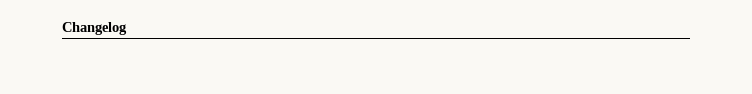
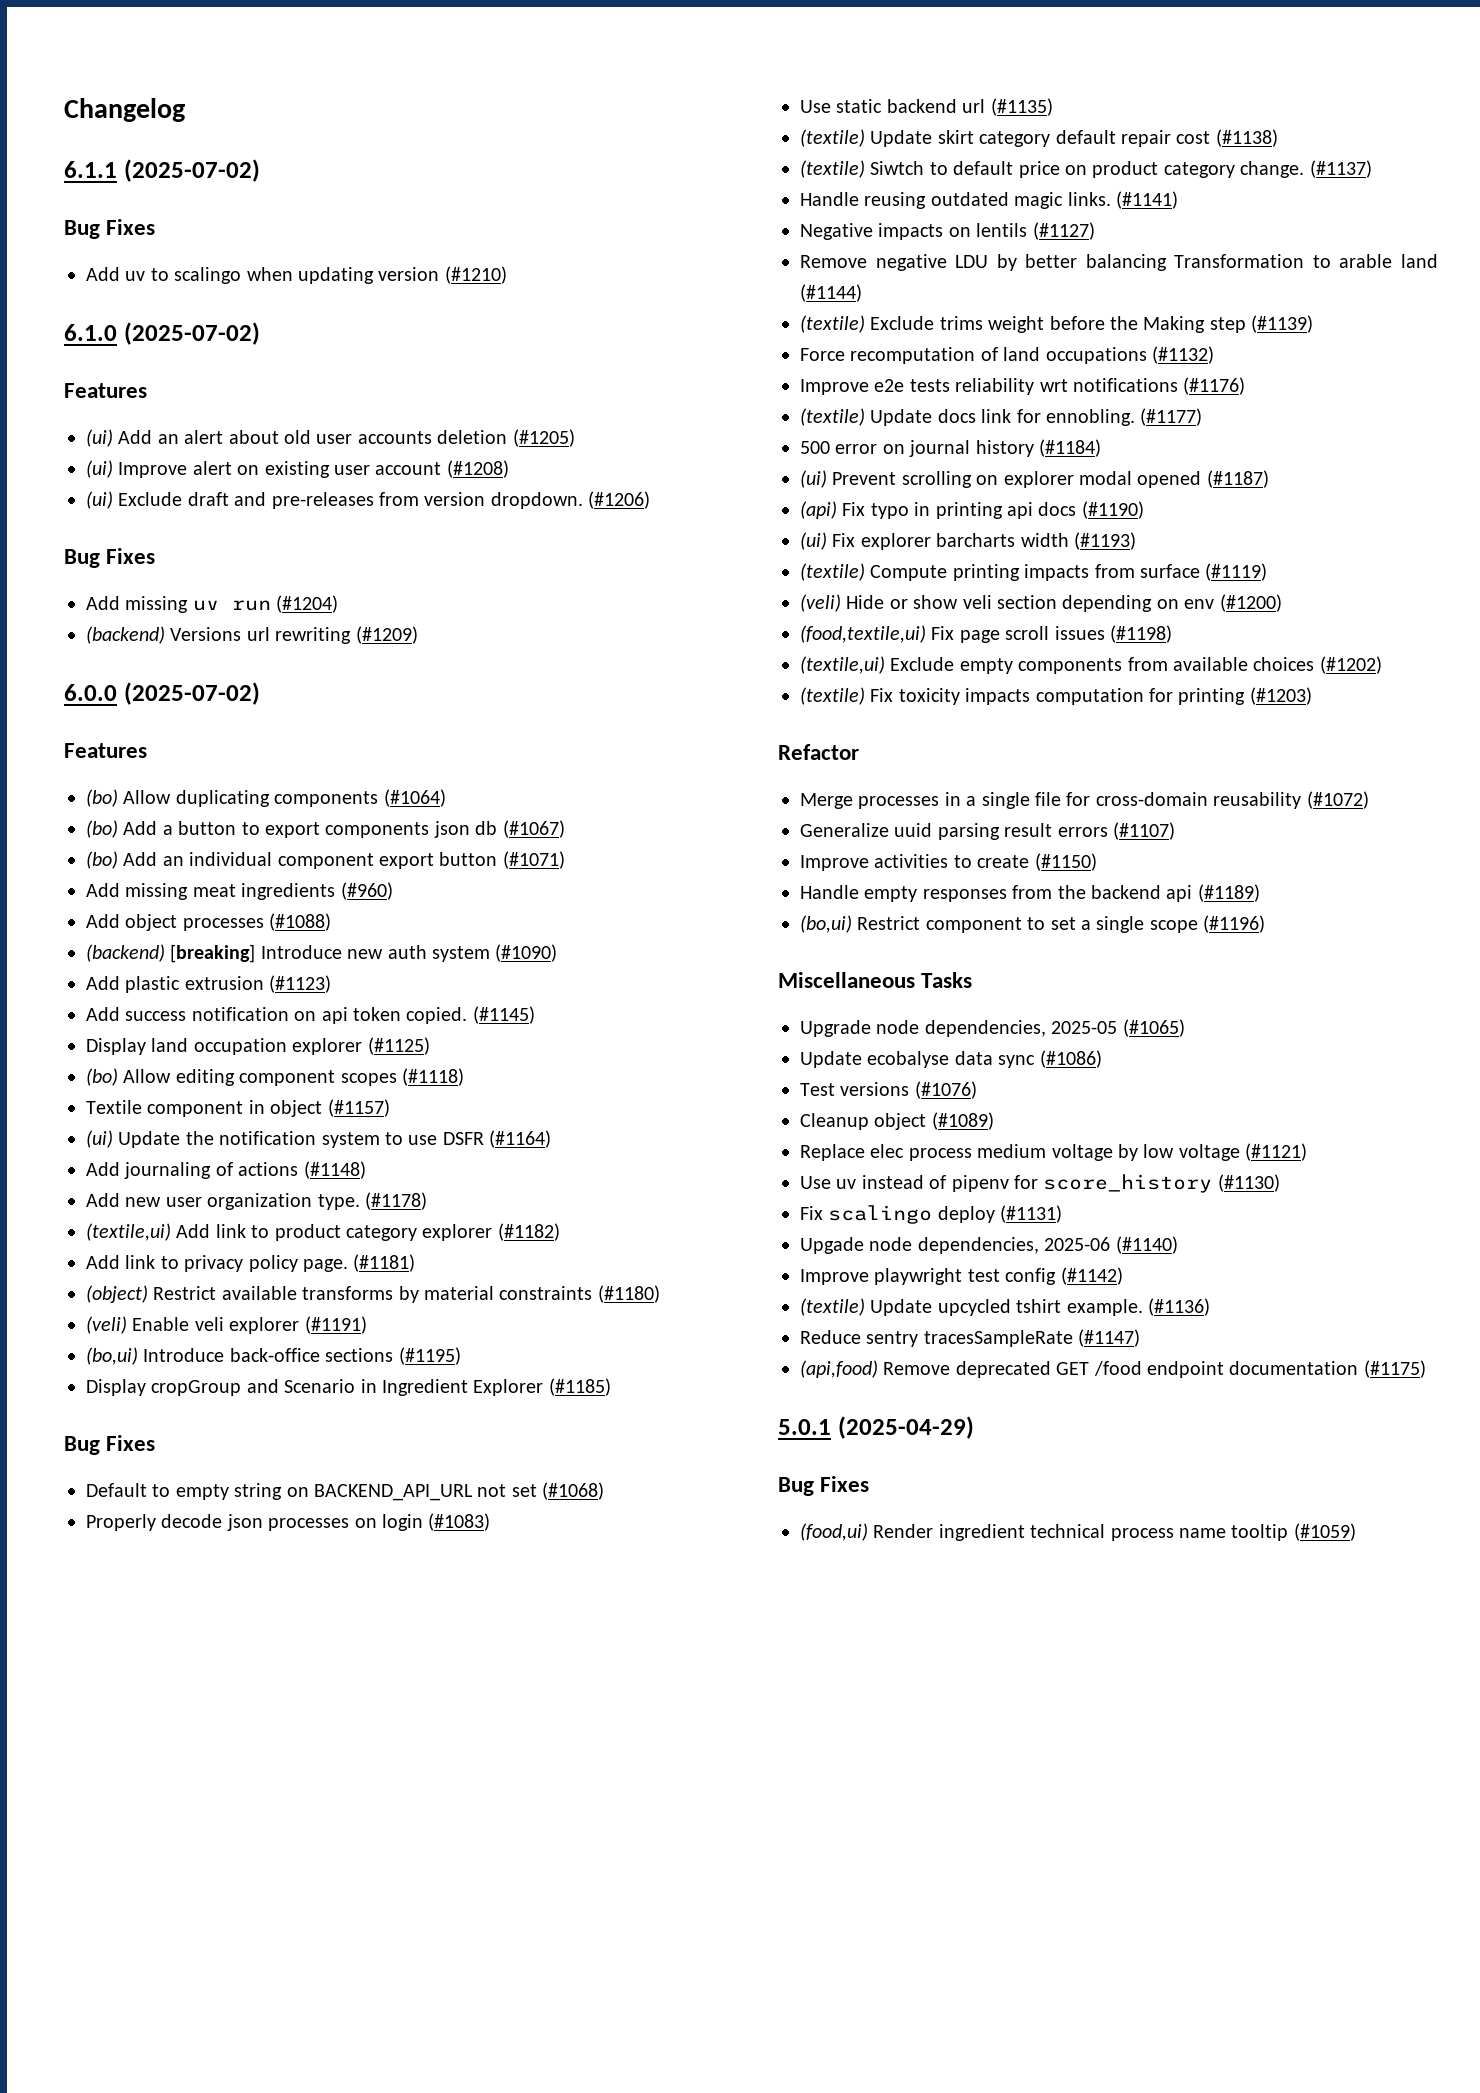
(127, 28) none -> [64,159,260,182] [64,219,156,239] [86,266,507,284] [64,322,260,345] [64,383,147,398] [86,429,575,447] [86,460,509,478] [86,491,651,509] [64,548,156,568] [86,595,339,613] [86,626,418,644] [64,682,260,705] [64,743,147,758] [86,789,446,807] [86,820,565,838] [86,851,565,869] [86,882,393,900] [86,913,332,931] [86,944,558,963] [86,975,332,993] [86,1006,535,1024] [86,1037,430,1055] [86,1068,464,1086] [86,1099,390,1117] [86,1130,552,1148] [86,1161,366,1179] [86,1192,427,1210] [86,1223,560,1241] [86,1254,416,1272] [86,1285,660,1303] [86,1316,367,1334] [86,1347,461,1365] [86,1378,611,1396] [64,1435,156,1455] [86,1482,605,1501] [86,1513,491,1531] [800,98,1053,116] [800,129,1278,147] [800,160,1372,178] [800,191,1178,209] [800,222,1095,240] [800,254,1438,271] [800,284,862,302] [800,315,1314,333] [800,346,1214,364] [800,377,1246,395] [800,408,1203,426] [800,439,1101,457] [800,470,1269,488] [800,501,1144,519] [800,532,1136,550] [800,563,1268,581] [800,594,1282,612] [800,625,1172,643] [800,656,1382,674] [800,687,1312,705] [778,744,859,760] [800,791,1369,809] [800,822,1175,840] [800,853,1097,871] [800,884,1260,902] [800,915,1266,933] [778,972,973,988] [800,1019,1185,1037] [800,1050,1102,1068] [800,1081,977,1099] [800,1112,994,1130] [800,1143,1308,1161] [800,1174,1280,1193] [800,1205,1063,1224] [800,1236,1178,1254] [800,1267,1123,1285] [800,1298,1210,1316] [800,1329,1141,1347] [800,1360,1426,1378] [778,1416,974,1439] [778,1476,870,1496] [800,1523,1356,1541] // 6.1.1 (2025-07-02) // Bug Fixes // Add uv to scalingo when updating version (#1210) // 6.1.0 (2025-07-02) // Features // (ui) Add an alert about old user accounts deletion (#1205) // (ui) Improve alert on existing user account (#1208) // (ui) Exclude draft and pre-releases from version dropdown. (#1206) // Bug Fixes // Add missing uv run (#1204) // (backend) Versions url rewriting (#1209) // 6.0.0 (2025-07-02) // Features // (bo) Allow duplicating components (#1064) // (bo) Add a button to export components json db (#1067) // (bo) Add an individual component export button (#1071) // Add missing meat ingredients (#960) // Add object processes (#1088) // (backend) [breaking] Introduce new auth system (#1090) // Add plastic extrusion (#1123) // Add success notification on api token copied. (#1145) // Display land occupation explorer (#1125) // (bo) Allow editing component scopes (#1118) // Textile component in object (#1157) // (ui) Update the notification system to use DSFR (#1164) // Add journaling of actions (#1148) // Add new user organization type. (#1178) // (textile,ui) Add link to product category explorer (#1182) // Add link to privacy policy page. (#1181) // (object) Restrict available transforms by material constraints (#1180) // (veli) Enable veli explorer (#1191) // (bo,ui) Introduce back-office sections (#1195) // Display cropGroup and Scenario in Ingredient Explorer (#1185) // Bug Fixes // Default to empty string on BACKEND_API_URL not set (#1068) // Properly decode json processes on login (#1083) // Use static backend url (#1135) // (textile) Update skirt category default repair cost (#1138) // (textile) Siwtch to default price on product category change. (#1137) // Handle reusing outdated magic links. (#1141) // Negative impacts on lentils (#1127) // Remove negative LDU by better balancing Transformation to arable land (#1144) // (textile) Exclude trims weight before the Making step (#1139) // Force recomputation of land occupations (#1132) // Improve e2e tests reliability wrt notifications (#1176) // (textile) Update docs link for ennobling. (#1177) // 500 error on journal history (#1184) // (ui) Prevent scrolling on explorer modal opened (#1187) // (api) Fix typo in printing api docs (#1190) // (ui) Fix explorer barcharts width (#1193) // (textile) Compute printing impacts from surface (#1119) // (veli) Hide or show veli section depending on env (#1200) // (food,textile,ui) Fix page scroll issues (#1198) // (textile,ui) Exclude empty components from available choices (#1202) // (textile) Fix toxicity impacts computation for printing (#1203) // Refactor // Merge processes in a single file for cross-domain reusability (#1072) // Generalize uuid parsing result errors (#1107) // Improve activities to create (#1150) // Handle empty responses from the backend api (#1189) // (bo,ui) Restrict component to set a single scope (#1196) // Miscellaneous Tasks // Upgrade node dependencies, 2025-05 (#1065) // Update ecobalyse data sync (#1086) // Test versions (#1076) // Cleanup object (#1089) // Replace elec process medium voltage by low voltage (#1121) // Use uv instead of pipenv for score_history (#1130) // Fix scalingo deploy (#1131) // Upgade node dependencies, 2025-06 (#1140) // Improve playwright test config (#1142) // (textile) Update upcycled tshirt example. (#1136) // Reduce sentry tracesSampleRate (#1147) // (api,food) Remove deprecated GET /food endpoint documentation (#1175) // 5.0.1 (2025-04-29) // Bug Fixes // (food,ui) Render ingredient technical process name tooltip (#1059)

